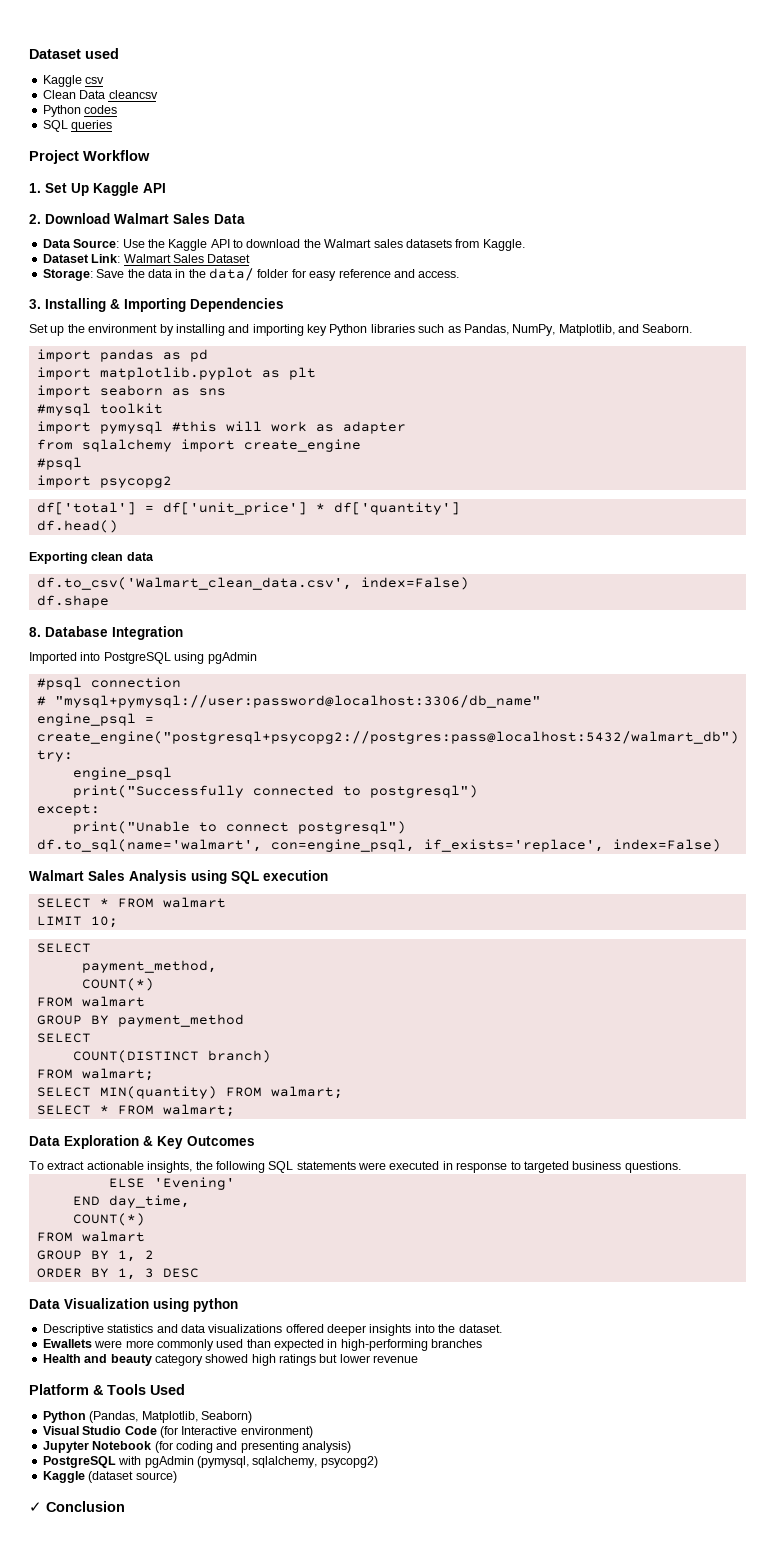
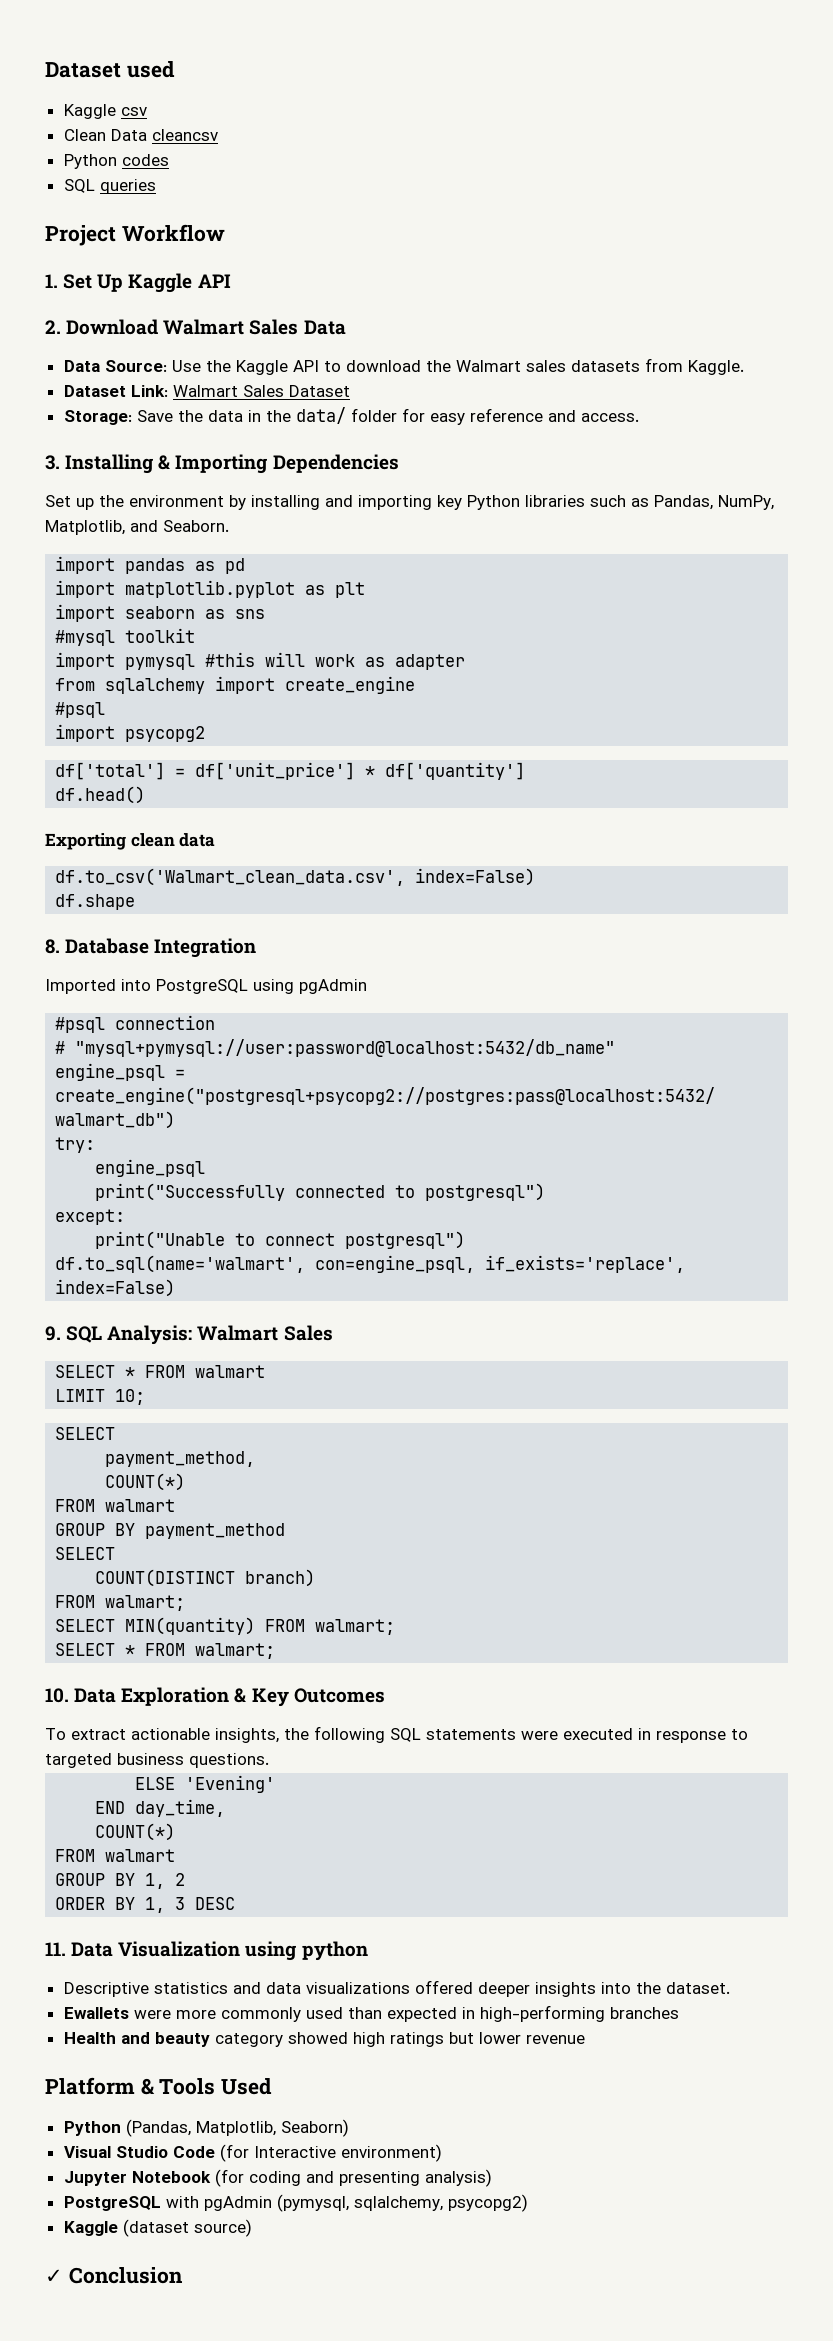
[54,695,541,708] "mysql+pymysql://user:password@localhost:3306/db_name" -> [75,1039,616,1057] "mysql+pymysql://user:password@localhost:5432/db_name"
[29,870,328,884] Walmart Sales Analysis using SQL execution -> [45,1325,333,1345] 9. SQL Analysis: Walmart Sales
(235, 1110) none -> [45,1688,69,1703] 10.
(199, 1273) none -> [45,1942,66,1956] 11.

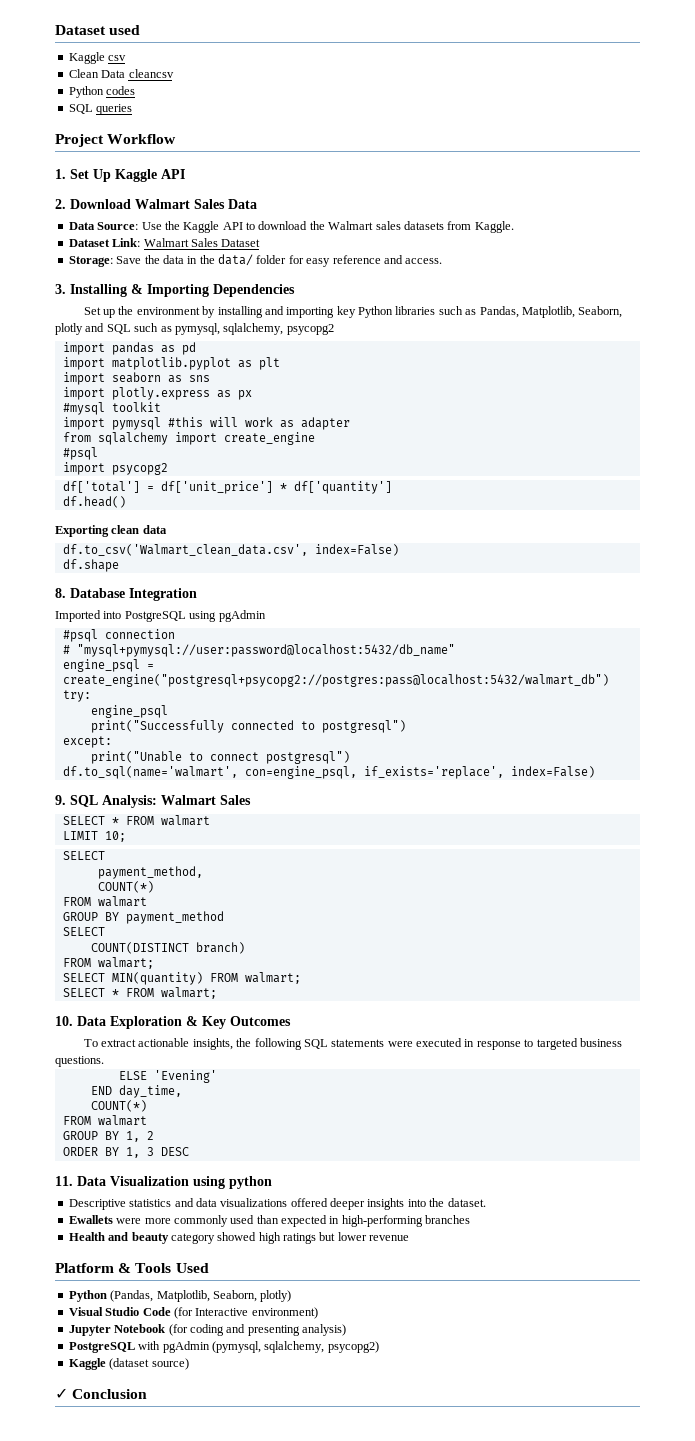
[718,495,774,510] [45,520,229,535] NumPy, Matplotlib, and Seaborn. -> [521,306,623,318] [55,323,334,335] Matplotlib, Seaborn, plotly and SQL such as pymysql, sqlalchemy, psycopg2
(266, 614) none -> [62,387,252,400] // import plotly.express as px
[280,2119,349,2137] Seaborn) -> [212,1290,292,1302] Seaborn, plotly)

